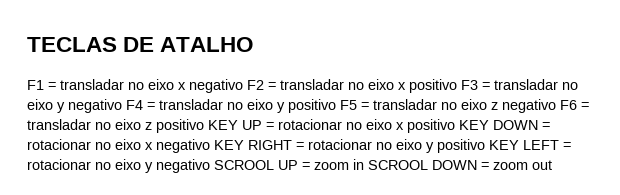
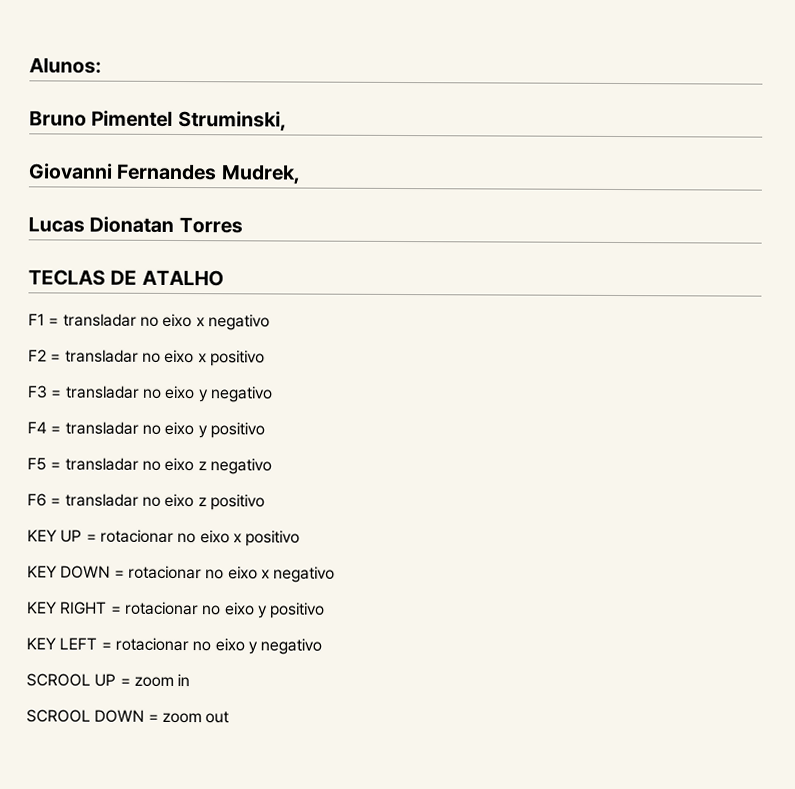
(27, 44) none -> [29,57,102,74] [29,110,287,132] [28,163,301,185] [28,216,243,234] Alunos: // Bruno Pimentel Struminski, // Giovanni Fernandes Mudrek, // Lucas Dionatan Torres //
(243, 86) none -> (270, 322) //
(457, 86) none -> (265, 358) //
(122, 106) none -> (273, 394) //
(336, 106) none -> (265, 430) //
(556, 106) none -> (272, 466) //
(204, 126) none -> (265, 502) //
(455, 126) none -> (301, 538) //
(210, 146) none -> (336, 574) //
(485, 146) none -> (326, 610) //
(210, 166) none -> (323, 646) //
(364, 164) none -> (191, 680) //

